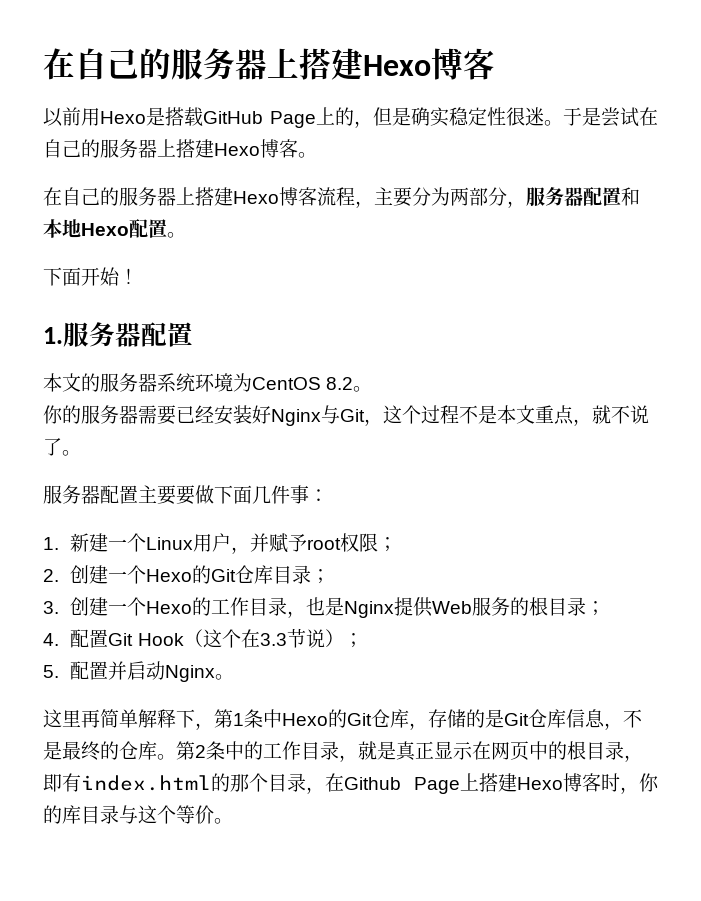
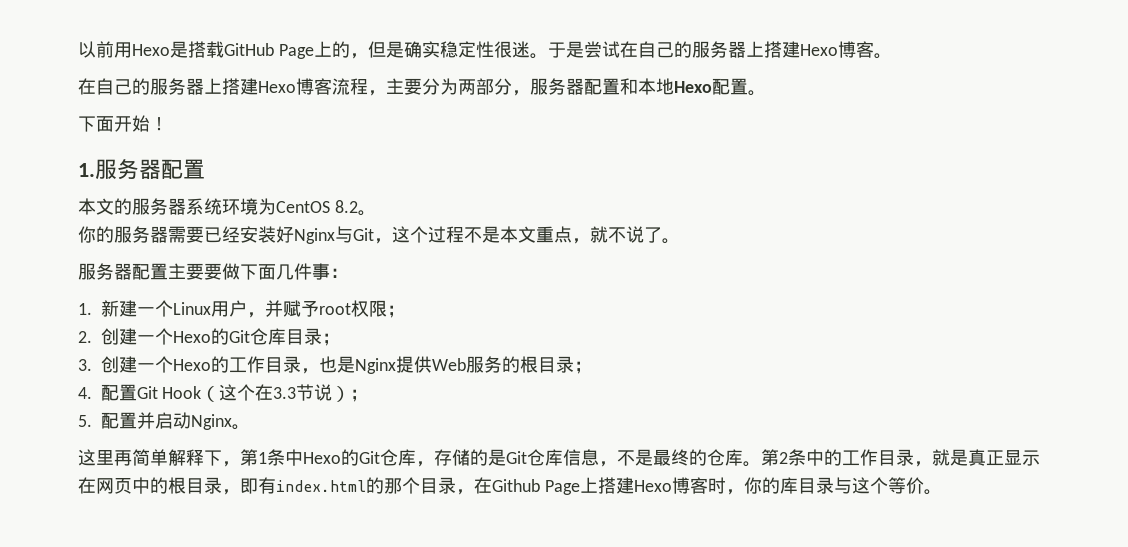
[43,48,495,80] 在自己的服务器上搭建Hexo博客 // -> (78, 49) none

